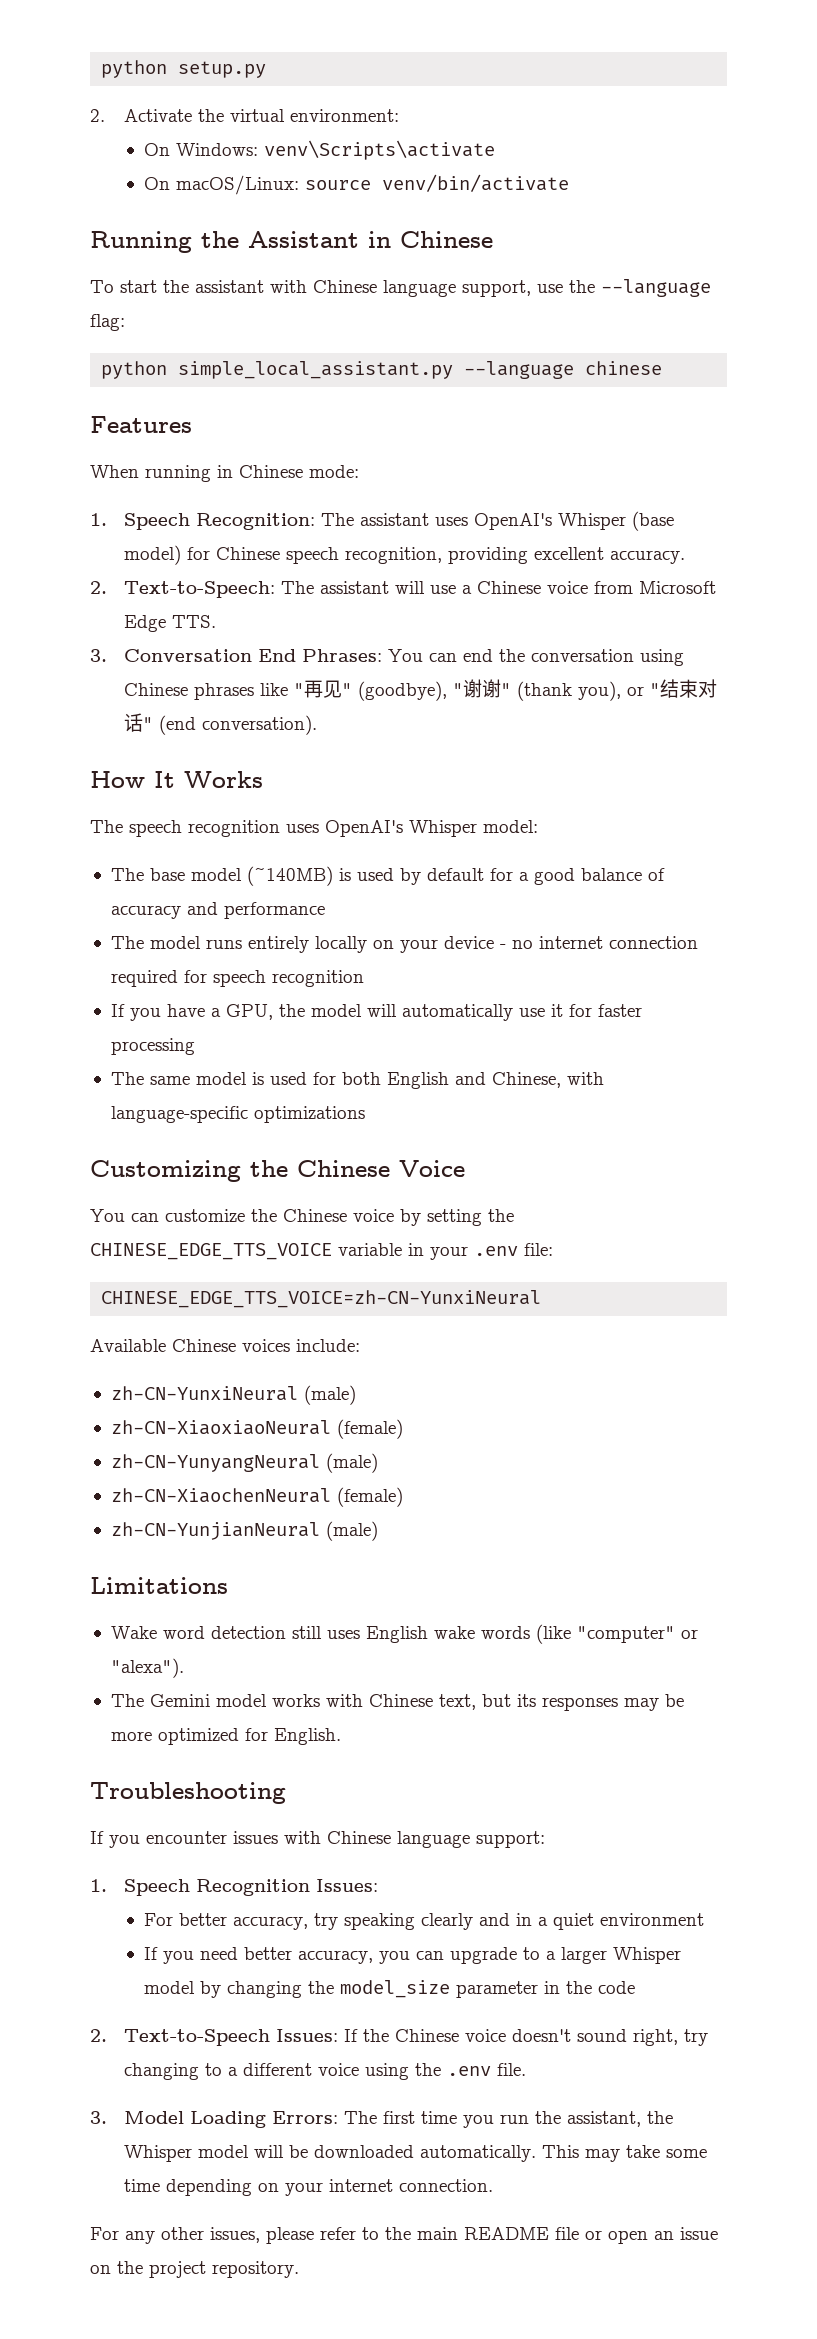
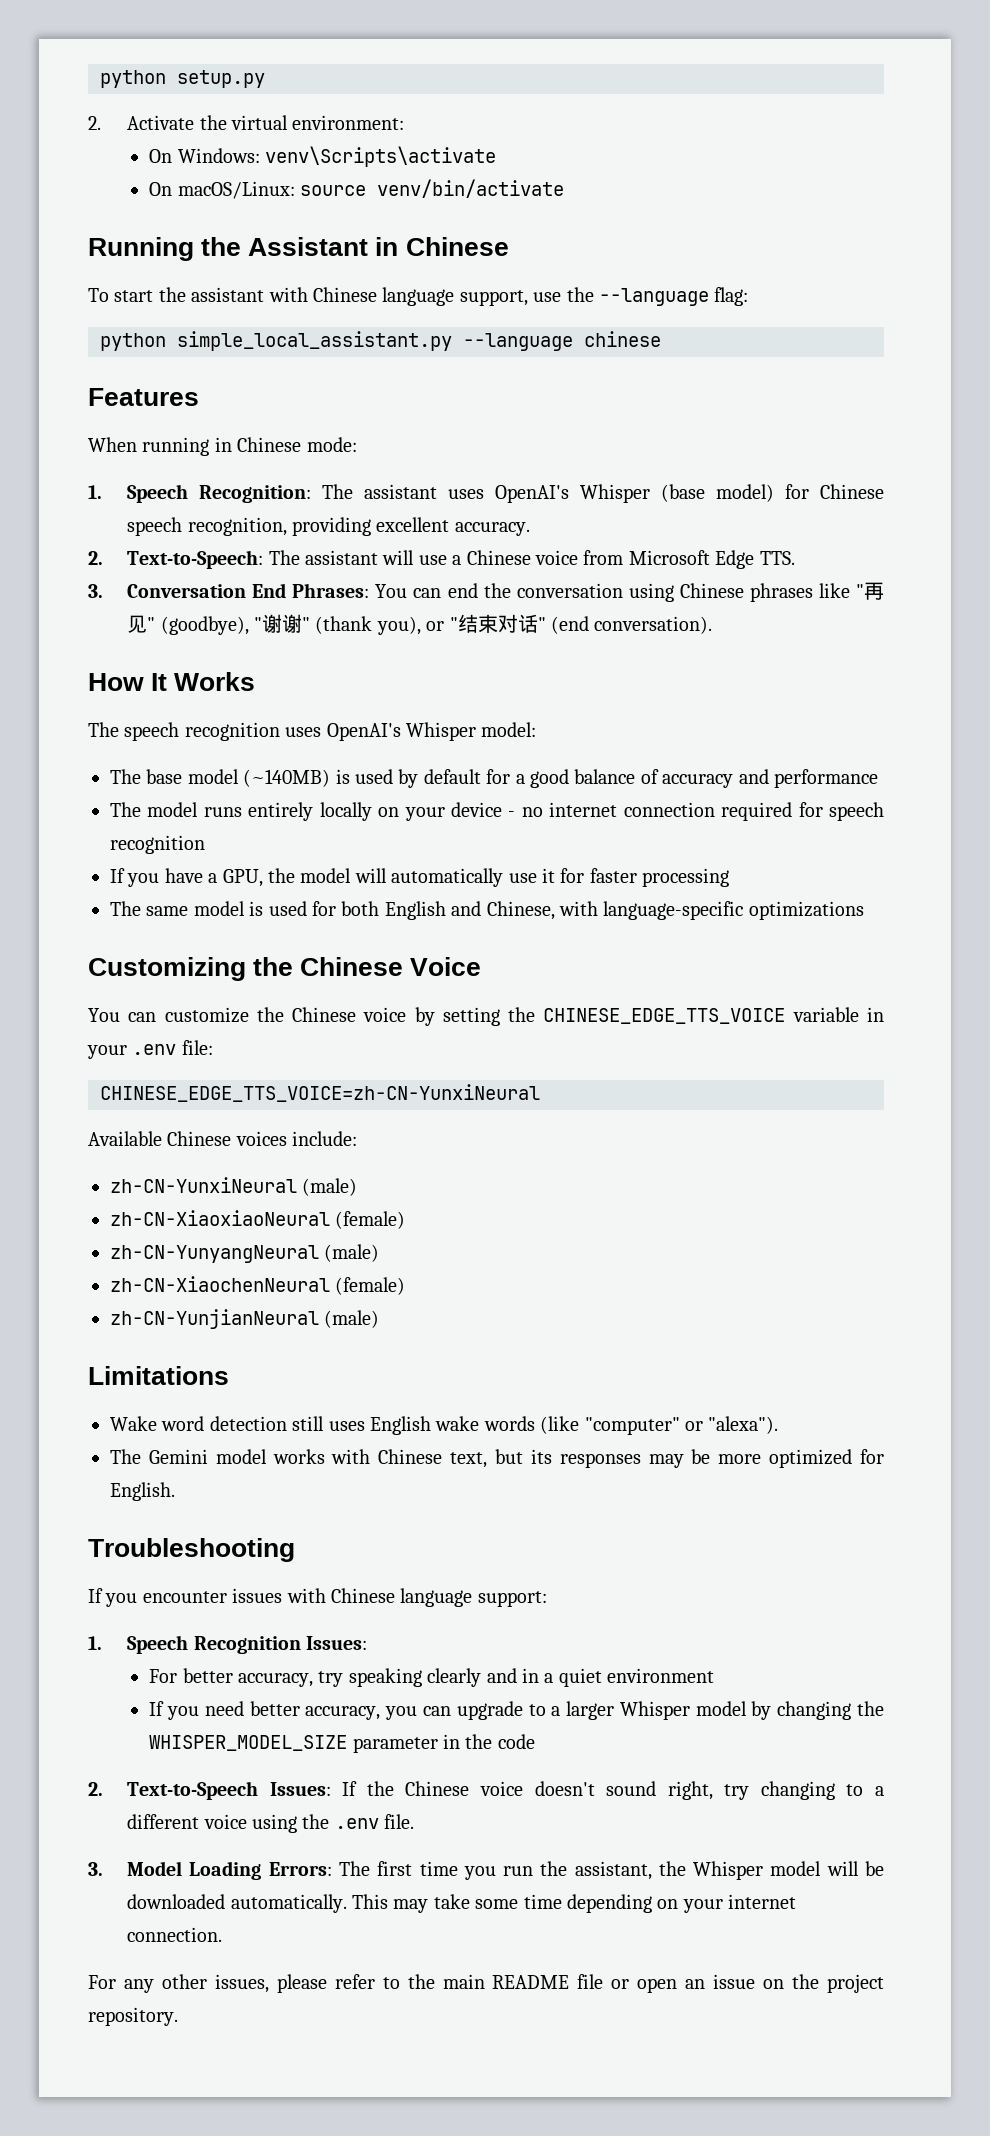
[340,1980,451,1998] model_size -> [149,1735,348,1751] WHISPER_MODEL_SIZE

